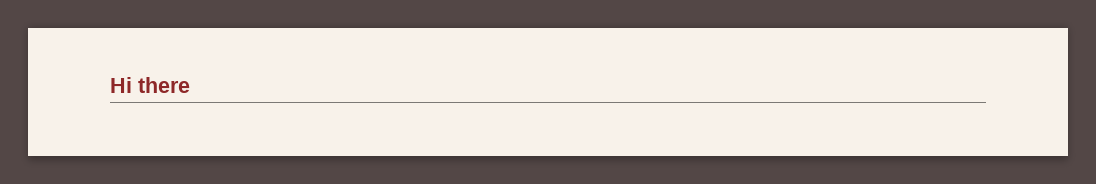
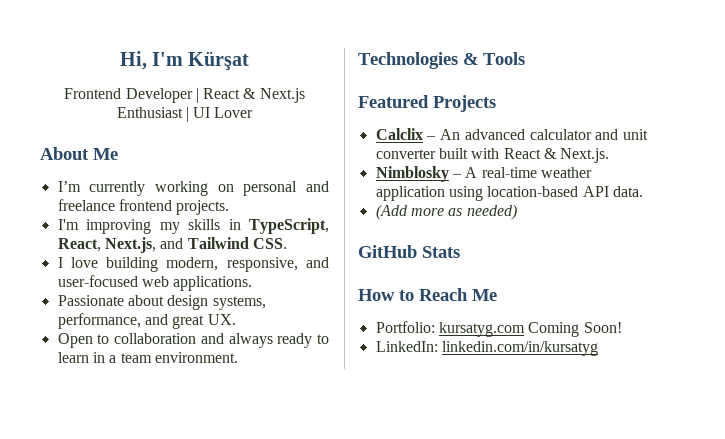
[110,77,190,93] Hi there -> [119,51,250,71] [64,88,305,103] [116,107,254,122] [40,147,118,160] [57,181,329,196] [57,199,230,215] [57,218,329,234] [57,237,287,253] [57,257,329,272] [57,275,253,291] [57,295,266,310] [57,313,236,329] [57,333,329,348] [57,352,238,363] [358,52,525,69] [358,95,496,112] [375,128,648,140] [375,148,610,163] [375,166,592,182] [375,186,643,201] [375,204,517,220] [358,245,460,258] [358,288,497,301] [375,321,622,337] [375,341,598,356] Hi, I'm Kürşat // Frontend Developer | React & Next.js Enthusiast | UI Lover // About Me // I’m currently working on personal and freelance frontend projects. // I'm improving my skills in TypeScript, React, Next.js, and Tailwind CSS. // I love building modern, responsive, and user-focused web applications. // Passionate about design systems, performance, and great UX. // Open to collaboration and always ready to learn in a team environment. // Technologies & Tools // Featured Projects // Calclix – An advanced calculator and unit converter built with React & Next.js. // Nimblosky – A real-time weather application using location-based API data. // (Add more as needed) // GitHub Stats // How to Reach Me // Portfolio: kursatyg.com Coming Soon! // LinkedIn: linkedin.com/in/kursatyg

